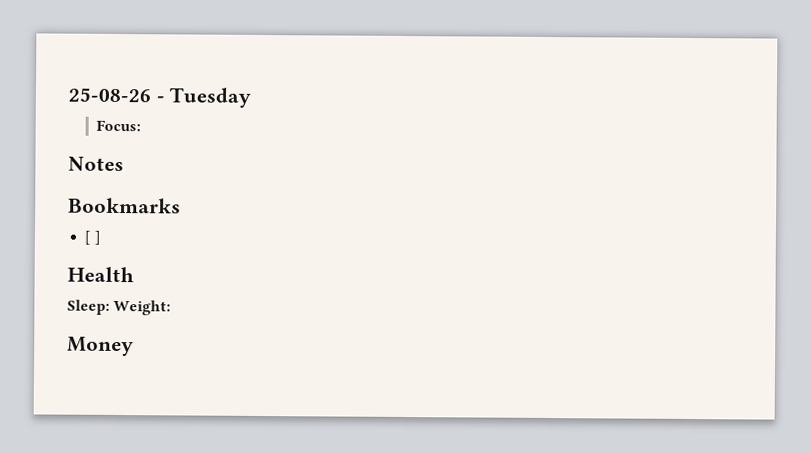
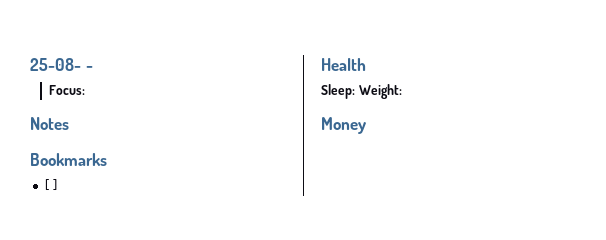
[68,87,151,103] 25-08-26 -> [30,58,81,71] 25-08-
[169,87,252,108] Tuesday -> (93, 68) none

